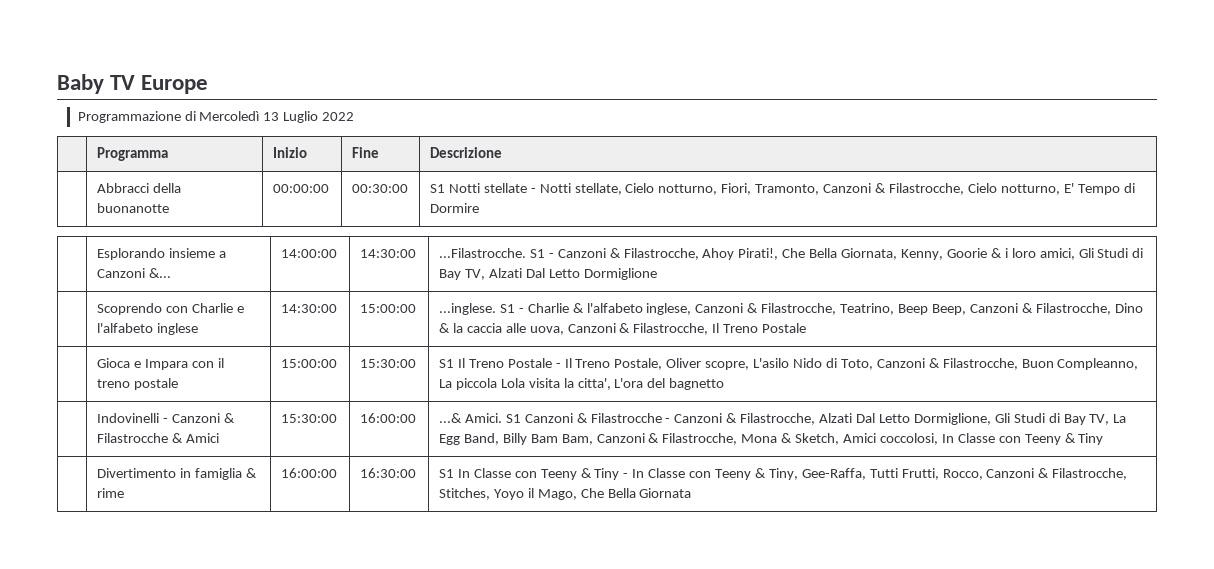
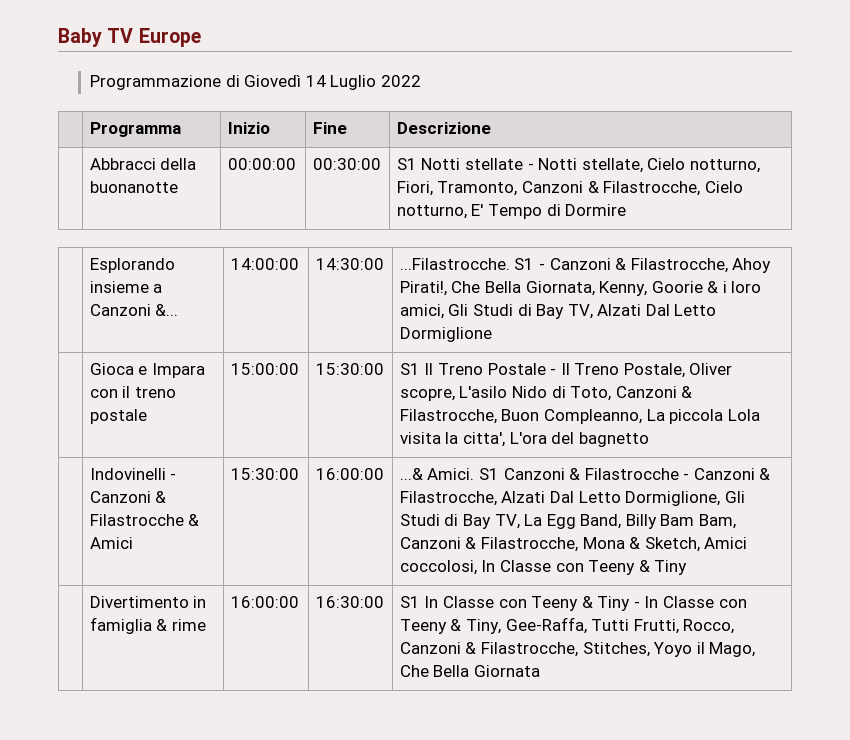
[199,111,280,121] Mercoledì 13 -> [244,75,326,87] Giovedì 14
[96,303,244,315] [96,323,198,335] [280,304,337,313] [359,304,416,313] [438,303,1143,315] [438,323,807,335] // | Scoprendo con Charlie e l'alfabeto inglese | 14:30:00 | 15:00:00 | ...inglese. S1 - Charlie & l'alfabeto inglese, Canzoni & Filastrocche, Teatrino, Beep Beep, Canzoni & Filastrocche, Dino & la caccia alle uova, Canzoni & Filastrocche, Il Treno Postale -> (492, 334) none

